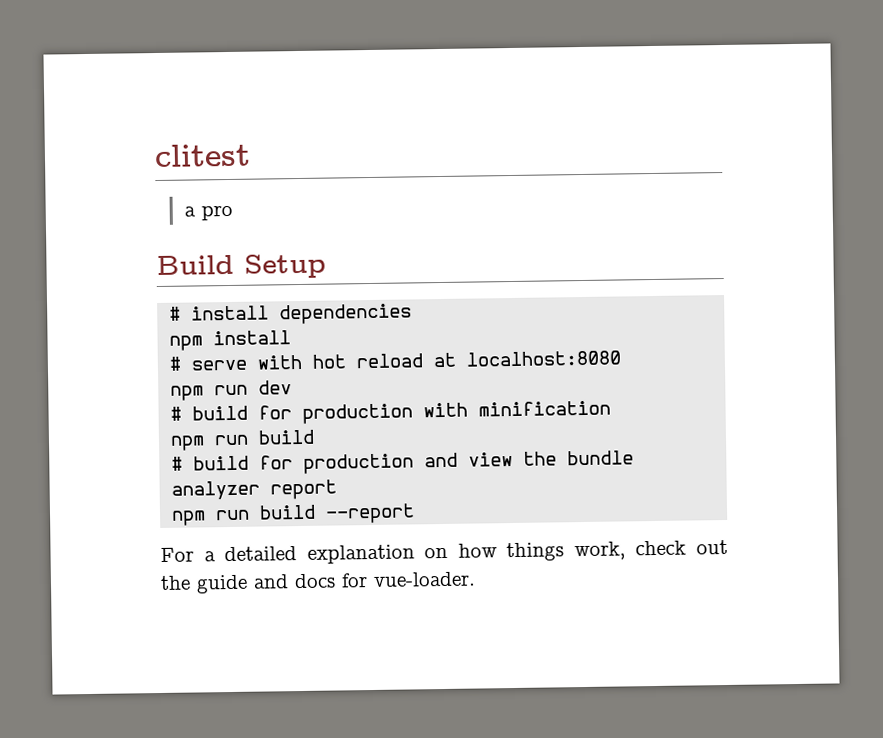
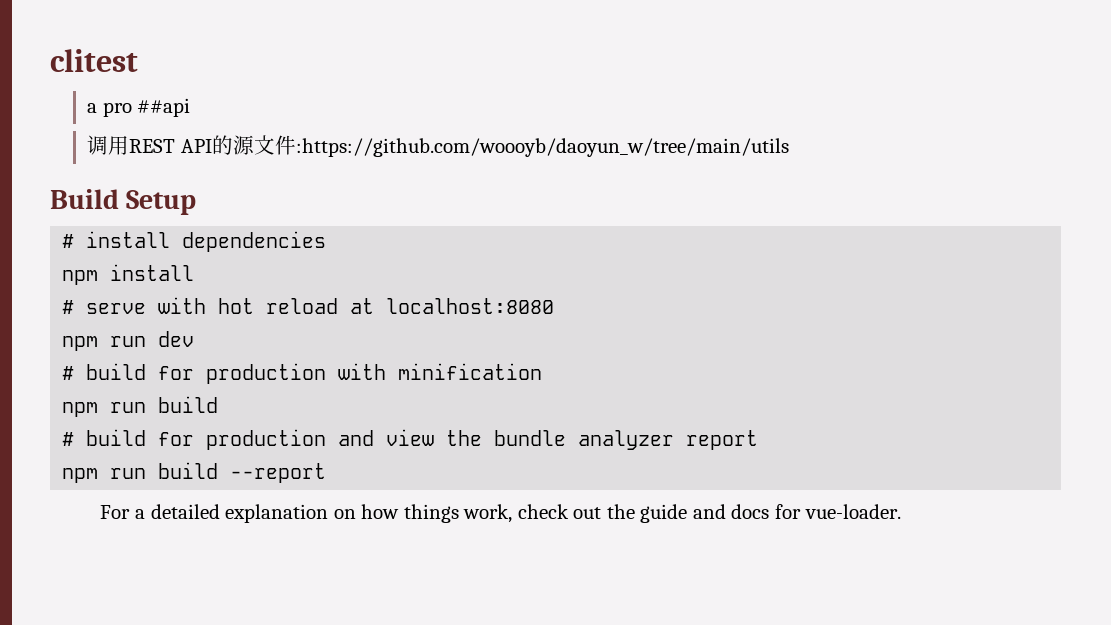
(233, 212) none -> [137,98,191,117] [87,135,789,157] ##api // 调用REST API的源文件:https://github.com/woooyb/daoyun_w/tree/main/utils

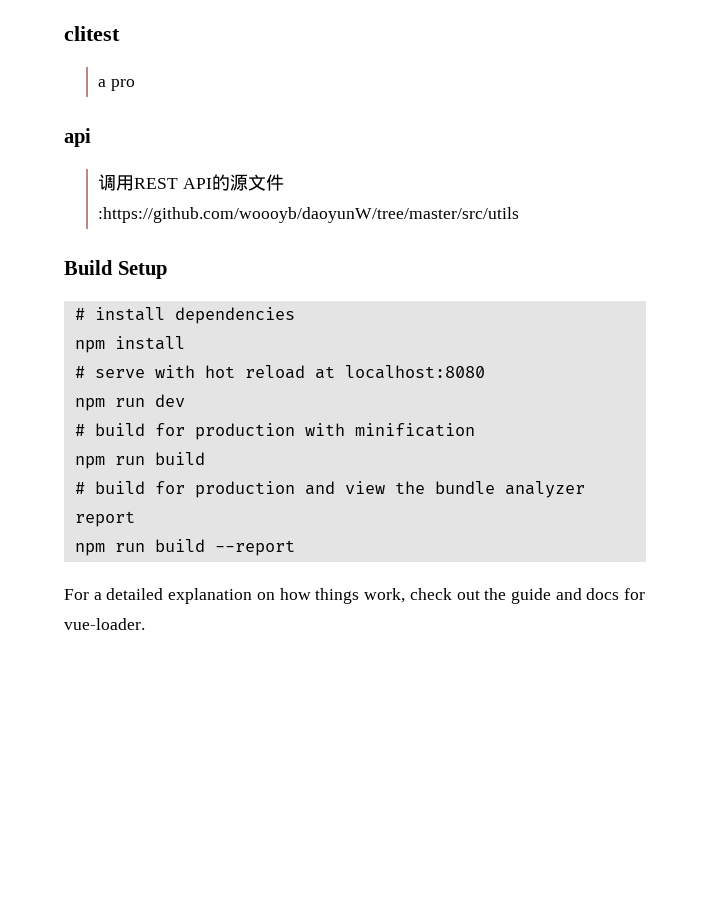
[137,98,191,117] ##api -> [64,128,91,147] // api
[295,138,789,157] :https://github.com/woooyb/daoyun_w/tree/main/utils -> [97,207,519,223] :https://github.com/woooyb/daoyunW/tree/master/src/utils

